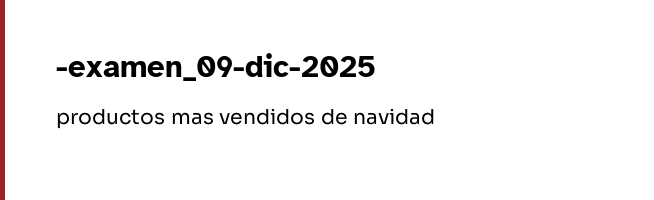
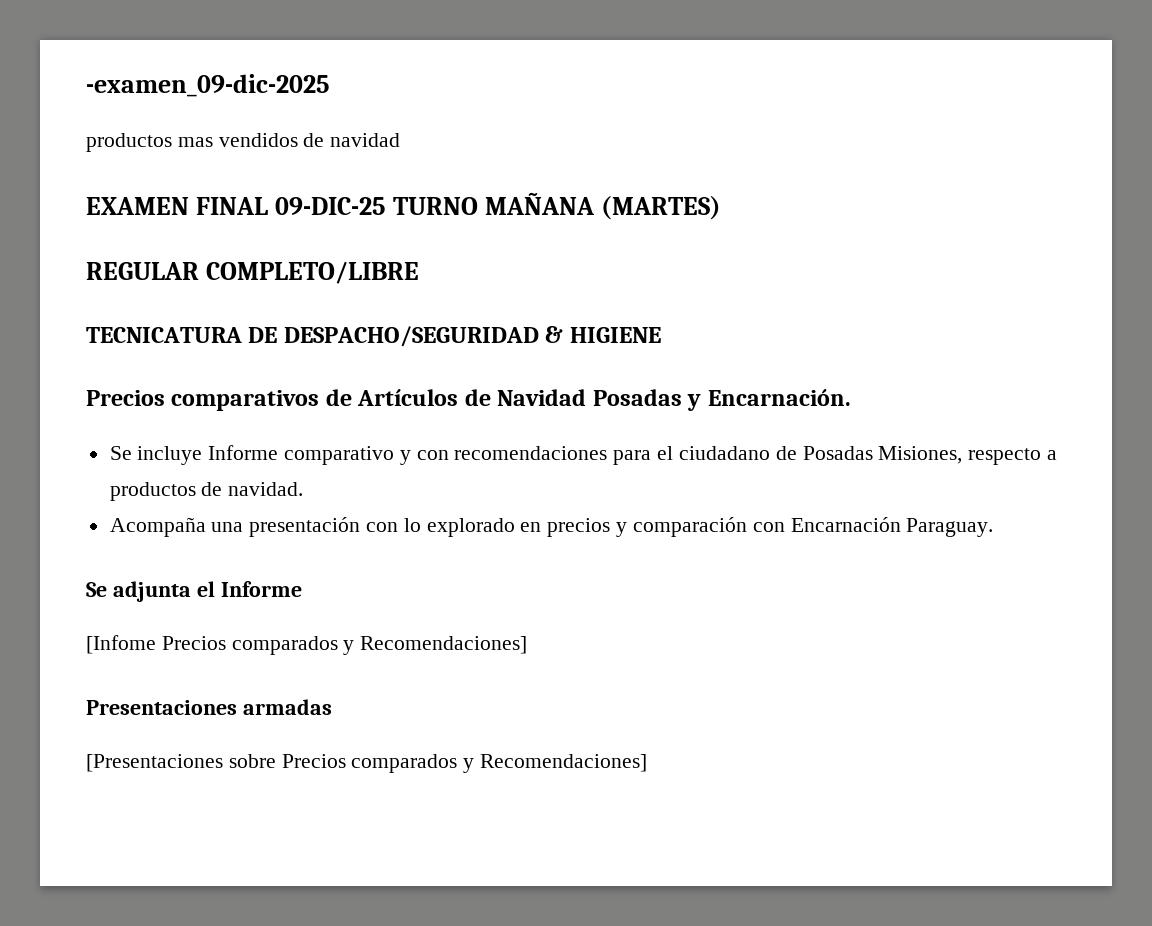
(436, 116) none -> [86,192,722,220] [86,261,420,284] [86,326,661,347] [86,389,851,411] [109,445,1057,465] [109,482,304,501] [109,517,994,537] [86,581,302,602] [86,635,528,655] [86,699,332,715] [86,754,648,773] // EXAMEN FINAL 09-DIC-25 TURNO MAÑANA (MARTES) // REGULAR COMPLETO/LIBRE // TECNICATURA DE DESPACHO/SEGURIDAD & HIGIENE // Precios comparativos de Artículos de Navidad Posadas y Encarnación. // Se incluye Informe comparativo y con recomendaciones para el ciudadano de Posadas Misiones, respecto a productos de navidad. // Acompaña una presentación con lo explorado en precios y comparación con Encarnación Paraguay. // Se adjunta el Informe // [Infome Precios comparados y Recomendaciones] // Presentaciones armadas // [Presentaciones sobre Precios comparados y Recomendaciones]

